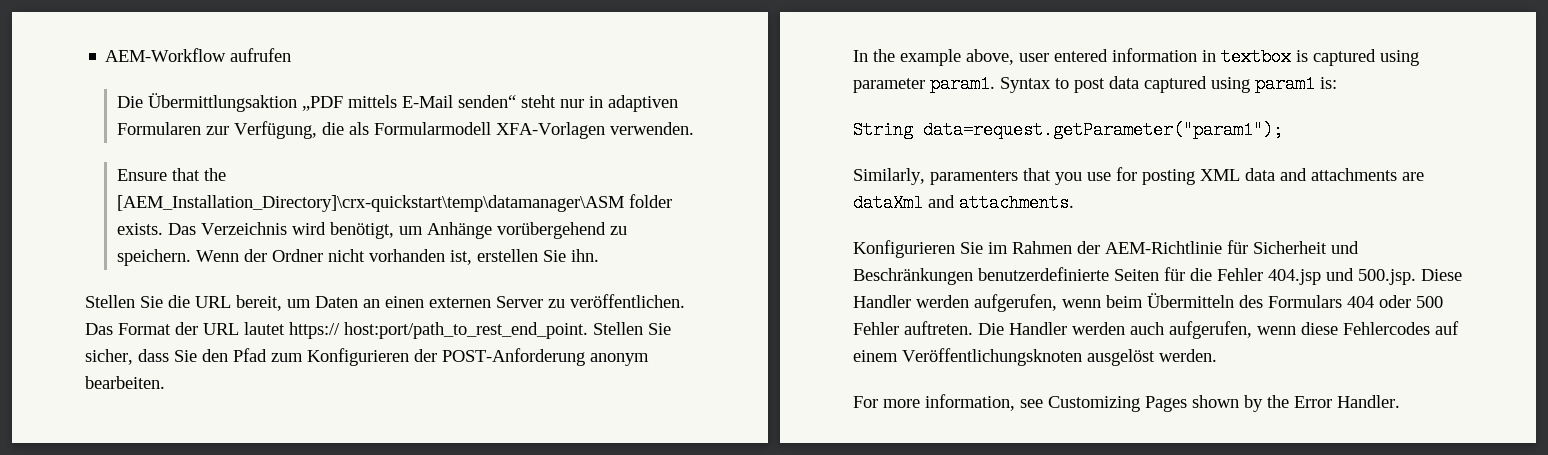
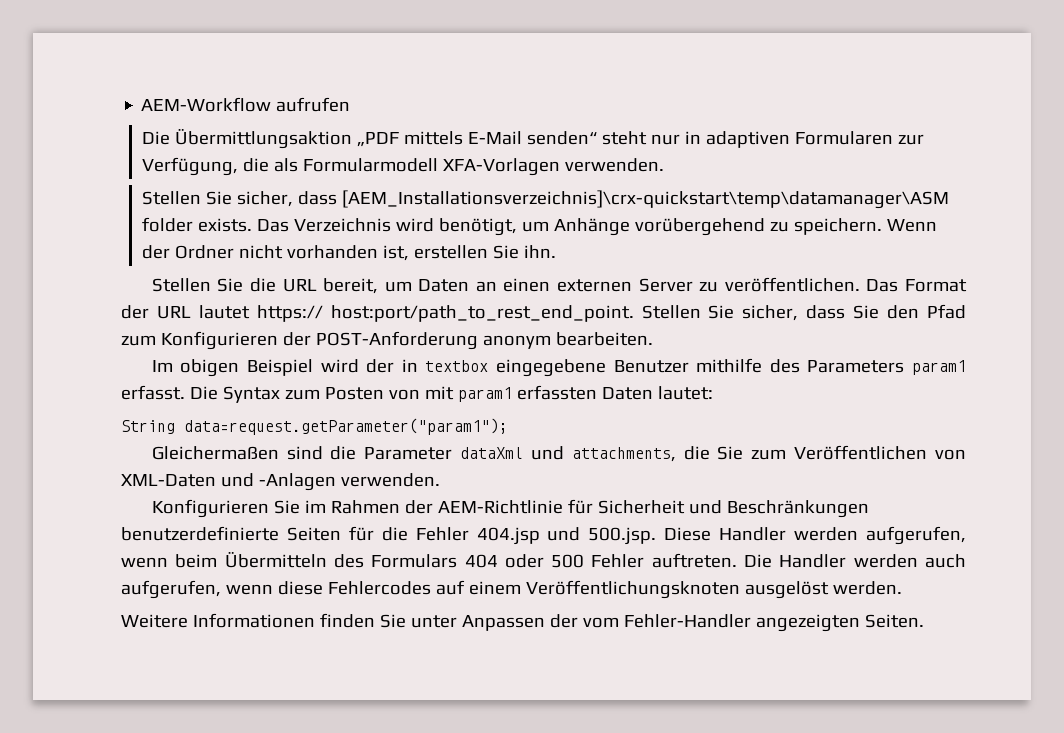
[117,168,227,181] [117,195,625,212] Ensure that the [AEM_Installation_Directory]\crx-quickstart\temp\datamanager\ASM -> [142,190,950,209] Stellen Sie sicher, dass [AEM_Installationsverzeichnis]\crx-quickstart\temp\datamanager\ASM
[853,48,1419,66] [853,75,1337,93] [853,121,1283,139] [853,167,1424,185] [853,194,1074,212] In the example above, user entered information in textbox is captured using parameter param1. Syntax to post data captured using param1 is: // String data=request.getParameter("param1"); // Similarly, paramenters that you use for posting XML data and attachments are dataXml and attachments. -> [151,358,967,377] [121,385,713,403] [121,418,508,435] [151,445,967,462] [121,473,440,491] Im obigen Beispiel wird der in textbox eingegebene Benutzer mithilfe des Parameters param1 erfasst. Die Syntax zum Posten von mit param1 erfassten Daten lautet: // String data=request.getParameter("param1"); // Gleichermaßen sind die Parameter dataXml und attachments, die Sie zum Veröffentlichen von XML-Daten und -Anlagen verwenden.
[853,394,1400,412] For more information, see Customizing Pages shown by the Error Handler. -> [121,613,924,632] Weitere Informationen finden Sie unter Anpassen der vom Fehler-Handler angezeigten Seiten.

